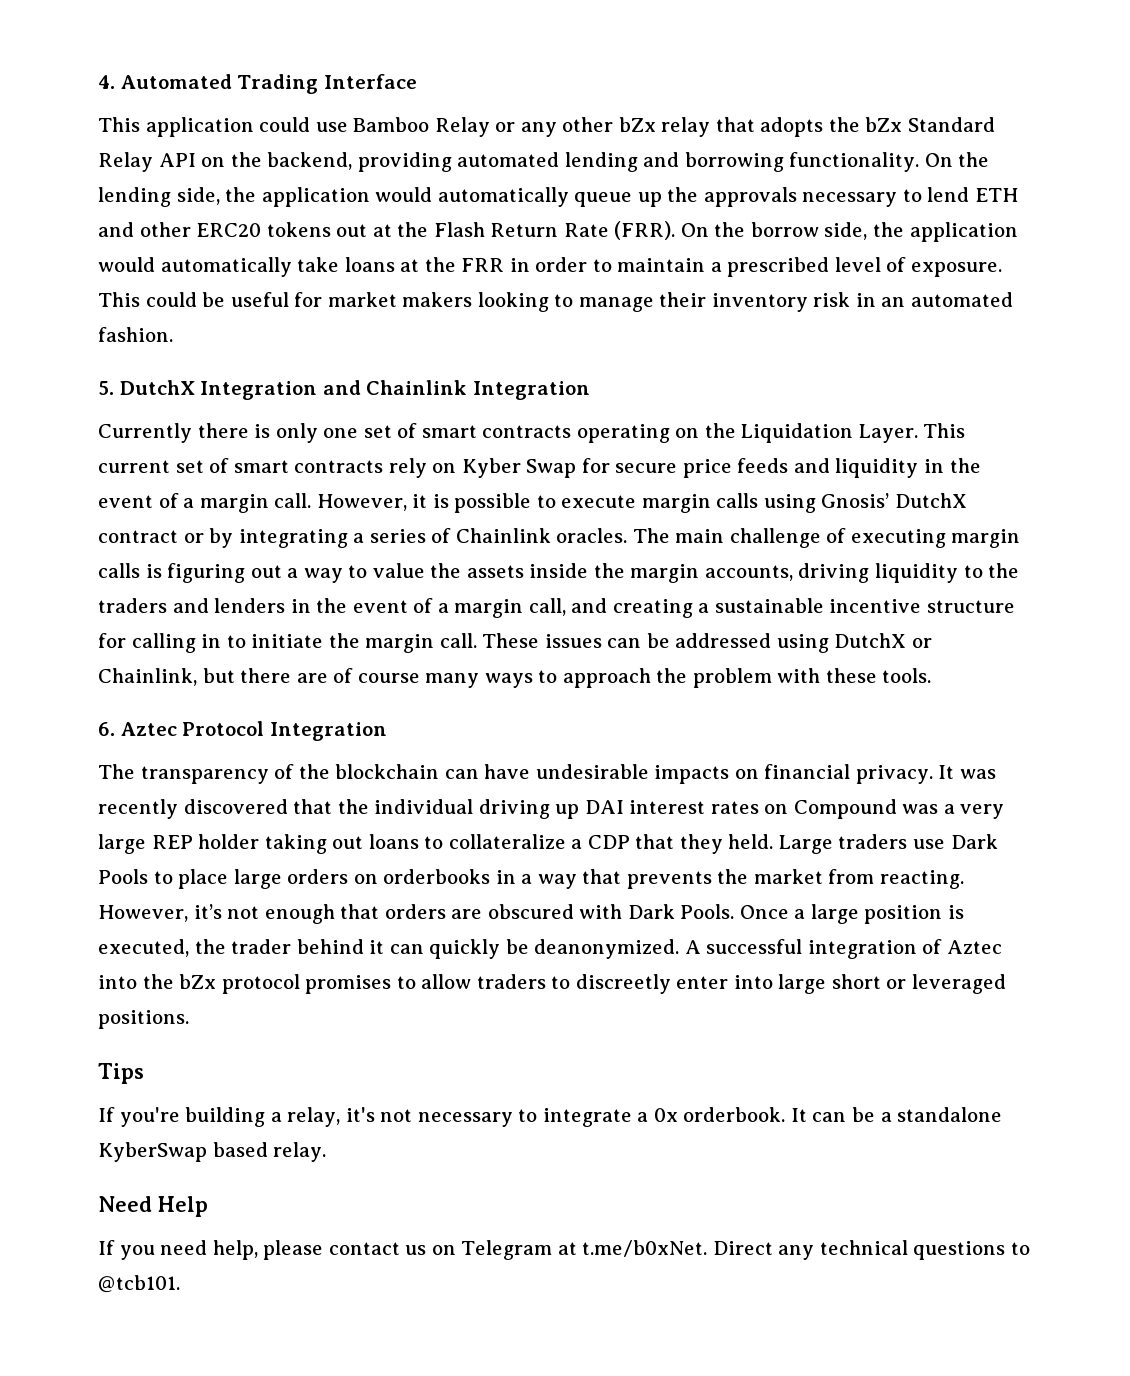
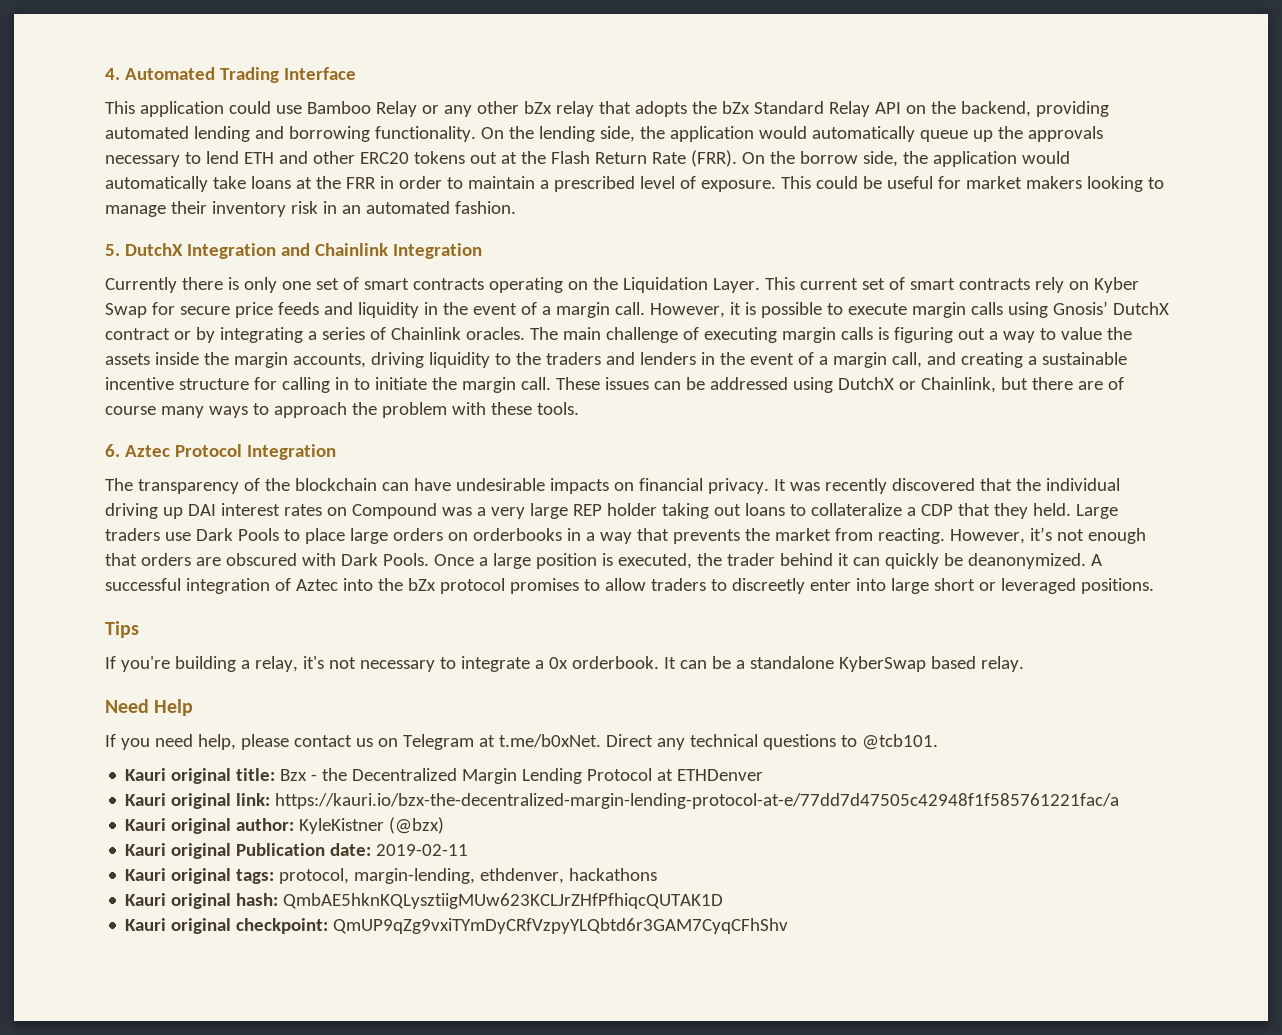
(180, 1284) none -> [125,768,764,784] [125,793,1120,809] [125,817,445,834] [125,843,469,859] [125,868,658,884] [125,893,724,909] [125,918,789,934] // Kauri original title: Bzx - the Decentralized Margin Lending Protocol at ETHDenver // Kauri original link: https://kauri.io/bzx-the-decentralized-margin-lending-protocol-at-e/77dd7d47505c42948f1f585761221fac/a // Kauri original author: KyleKistner (@bzx) // Kauri original Publication date: 2019-02-11 // Kauri original tags: protocol, margin-lending, ethdenver, hackathons // Kauri original hash: QmbAE5hknKQLysztiigMUw623KCLJrZHfPfhiqcQUTAK1D // Kauri original checkpoint: QmUP9qZg9vxiTYmDyCRfVzpyYLQbtd6r3GAM7CyqCFhShv

